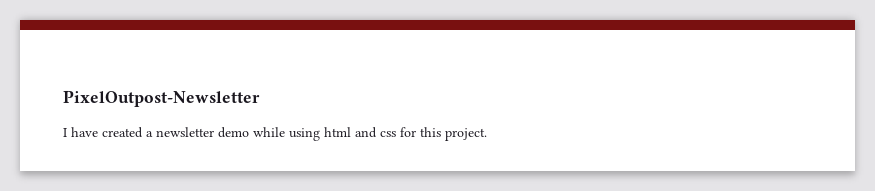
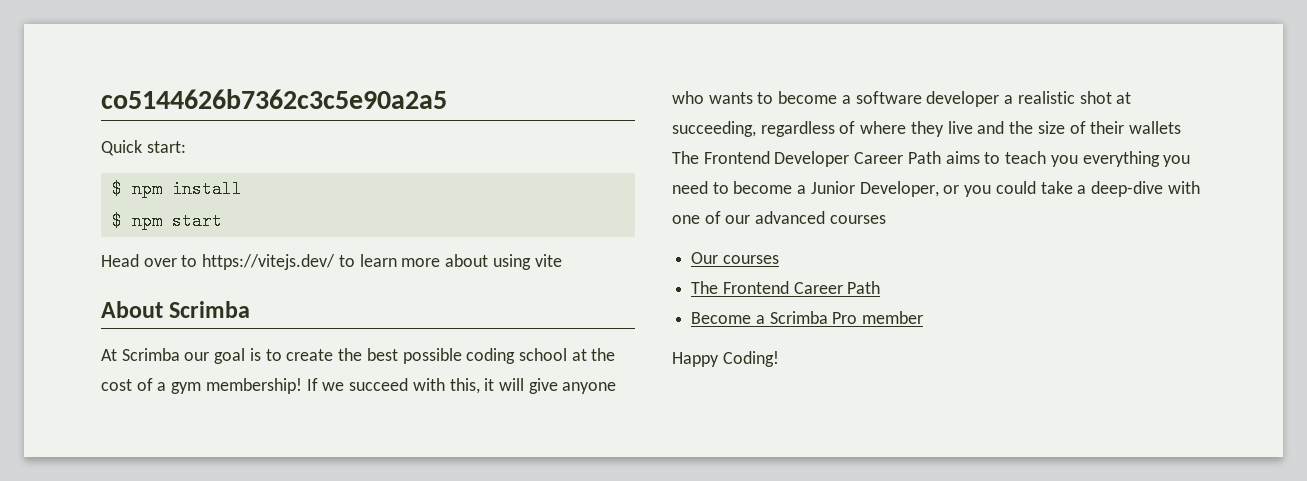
[63,90,260,107] [63,127,487,141] PixelOutpost-Newsletter // I have created a newsletter demo while using html and css for this project. -> [101,89,447,109] [101,140,186,156] [111,180,242,198] [111,212,222,230] [101,254,562,270] [101,301,251,318] [101,348,616,364] [101,378,617,394] [672,91,1132,107] [672,121,1181,137] [672,151,1191,167] [672,181,1200,197] [672,211,886,224] [691,252,779,264] [691,281,881,294] [691,311,924,324] [672,351,779,367] co5144626b7362c3c5e90a2a5 // Quick start: // $ npm install // $ npm start // Head over to https://vitejs.dev/ to learn more about using vite // About Scrimba // At Scrimba our goal is to create the best possible coding school at the cost of a gym membership! If we succeed with this, it will give anyone who wants to become a software developer a realistic shot at succeeding, regardless of where they live and the size of their wallets The Frontend Developer Career Path aims to teach you everything you need to become a Junior Developer, or you could take a deep-dive with one of our advanced courses // Our courses // The Frontend Career Path // Become a Scrimba Pro member // Happy Coding!

